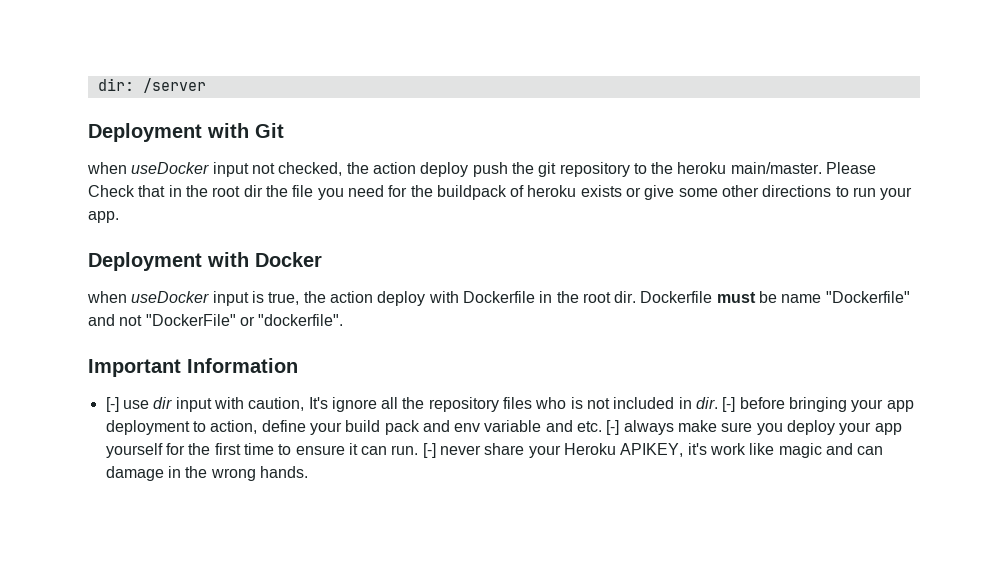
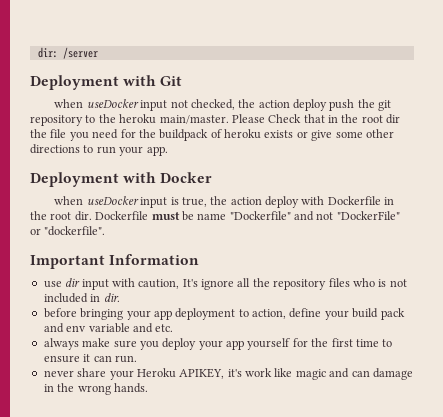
[105,397,119,412] [-] -> (200, 259) none
[722,397,736,412] [-] -> (120, 297) //
[606,420,620,435] [-] -> (174, 328) //
[422,443,436,458] [-] -> (137, 359) //

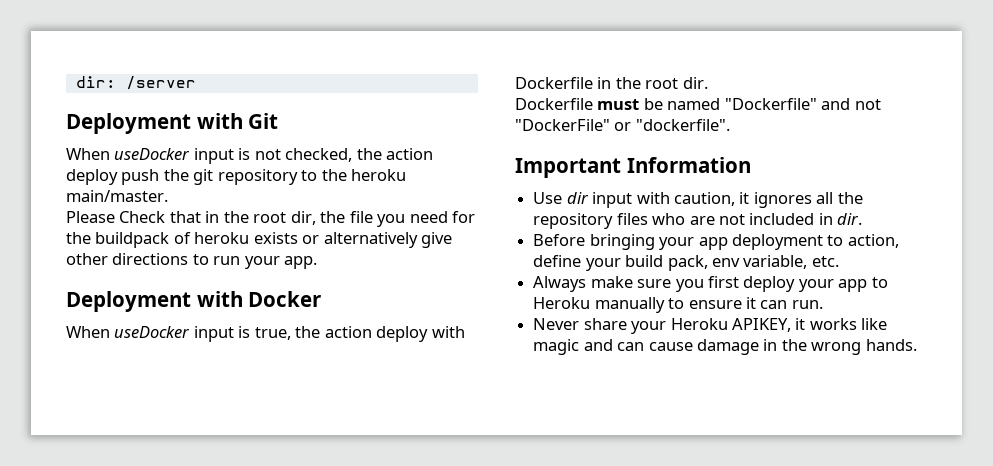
[54,99,168,111] when useDocker input -> [66,148,251,164] When useDocker input is
(229, 119) none -> (168, 196) //
[386,114,401,124] dir -> [290,211,316,225] dir,
[311,130,363,141] give some -> [323,232,453,248] alternatively give
[54,196,84,205] when -> [66,326,110,338] When
(92, 216) none -> (708, 83) //
[197,213,227,220] name -> [667,98,721,110] named
[43,281,62,288] use -> [533,192,563,204] Use
[182,279,234,290] It's ignore -> [739,192,812,208] it ignores
[378,279,387,287] is -> [689,216,715,225] are
[43,308,77,318] before -> [533,234,586,246] Before
[380,308,405,320] [43,323,153,333] pack and env variable and -> [667,255,808,271] pack, env variable,
[43,338,79,350] always -> [533,276,587,292] Always
(159, 345) none -> [707,276,739,288] first
[247,338,379,350] yourself for the first time -> [871,277,888,288] [533,297,665,313] to Heroku manually
[43,370,74,377] never -> [533,318,580,330] Never
[227,368,272,377] it's work -> [795,318,857,330] it works
(370, 373) none -> [648,342,693,351] cause

